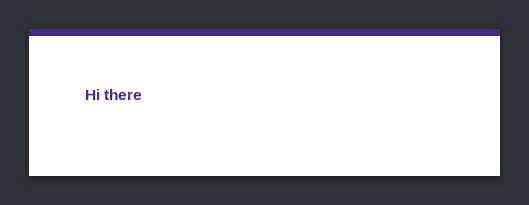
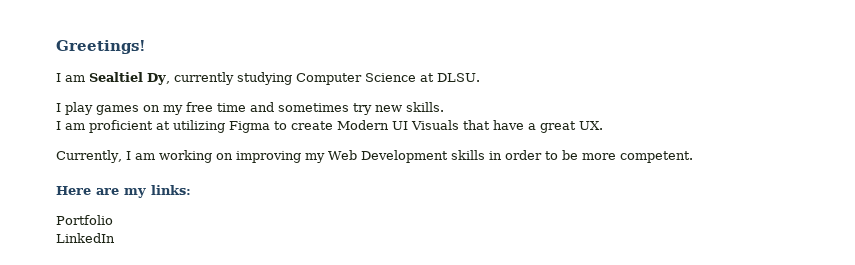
[85,89,143,100] Hi there -> [56,40,146,54] [56,72,480,85] [56,102,444,115] [56,120,603,133] [56,150,693,163] [56,185,191,198] [56,215,113,225] [56,233,115,243] Greetings! // I am Sealtiel Dy, currently studying Computer Science at DLSU. // I play games on my free time and sometimes try new skills. // I am proficient at utilizing Figma to create Modern UI Visuals that have a great UX. // Currently, I am working on improving my Web Development skills in order to be more competent. // Here are my links: // Portfolio // LinkedIn

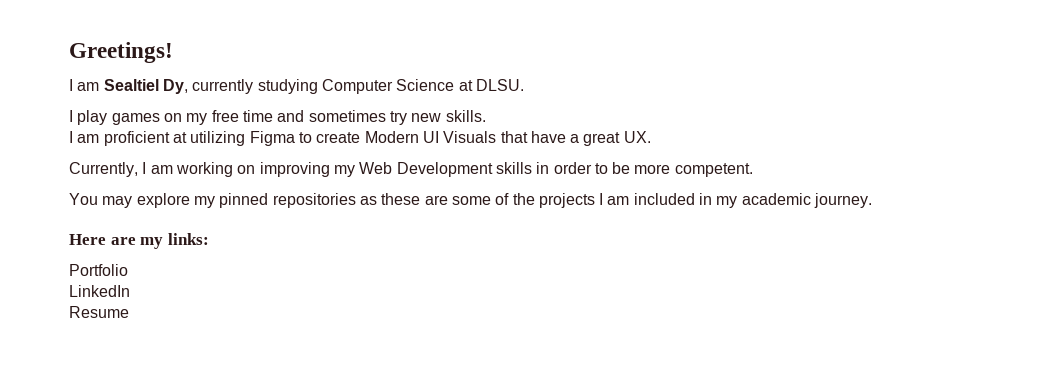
(693, 157) none -> [69,193,873,208] // You may explore my pinned repositories as these are some of the projects I am included in my academic journey.
(115, 238) none -> [69,306,129,318] // Resume

